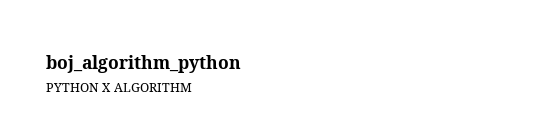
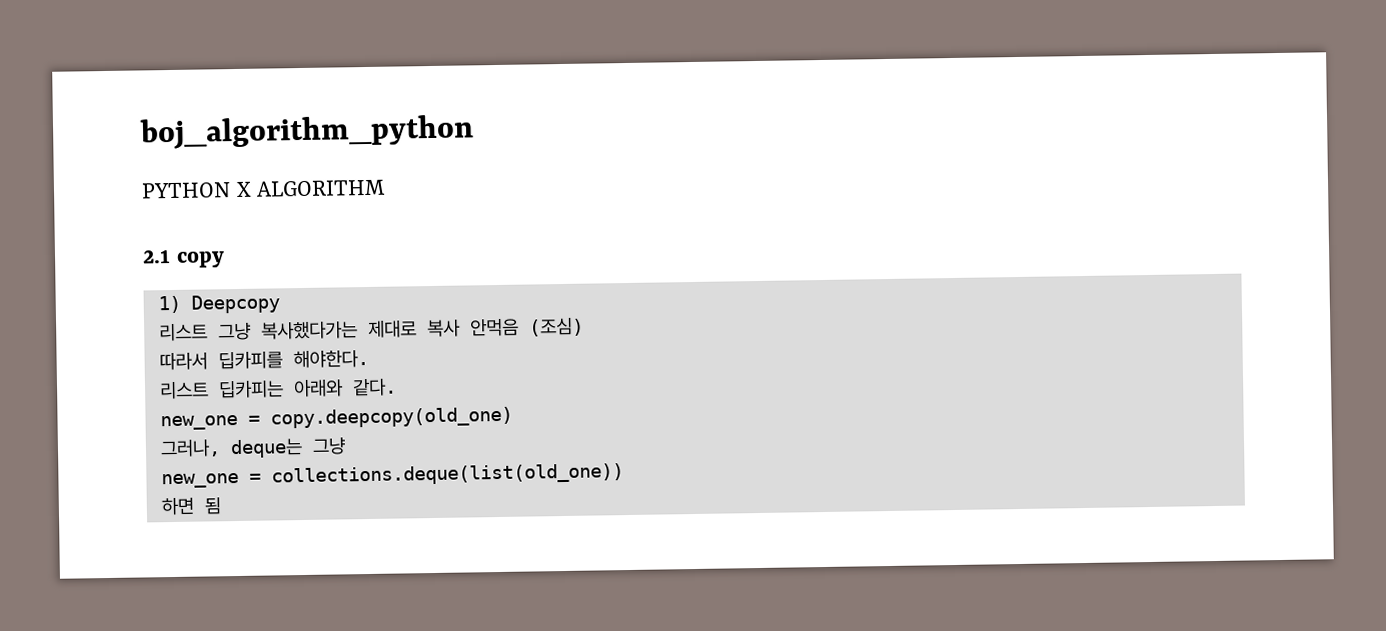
(192, 87) none -> [142,250,225,268] [157,294,280,314] [158,317,584,342] [158,349,369,371] [158,378,397,400] [159,406,513,431] [159,437,346,459] [160,463,624,489] [160,497,221,516] // 2.1 copy // 1) Deepcopy // 리스트 그냥 복사했다가는 제대로 복사 안먹음 (조심) // 따라서 딥카피를 해야한다. // 리스트 딥카피는 아래와 같다. // new_one = copy.deepcopy(old_one) // 그러나, deque는 그냥 // new_one = collections.deque(list(old_one)) // 하면 됨

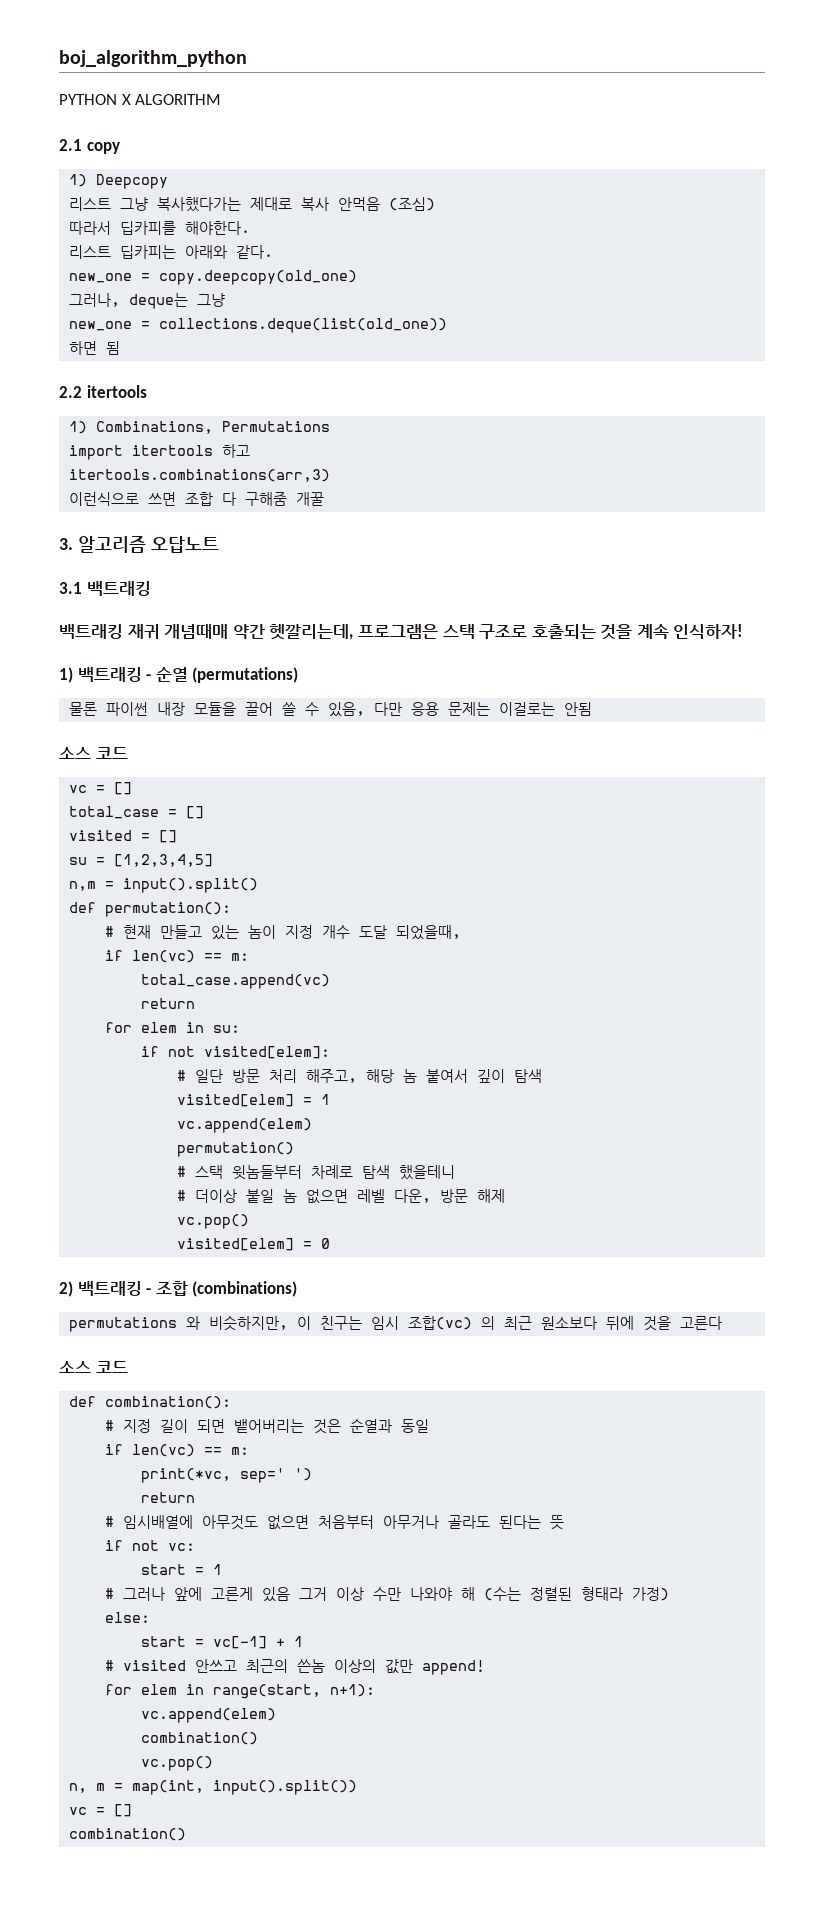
(221, 506) none -> [59,385,147,398] [69,421,331,434] [69,444,251,460] [69,469,331,482] [69,492,325,506] [59,536,219,553] [59,581,151,596] [59,624,744,640] [59,667,299,683] [69,702,593,717] [59,746,128,759] [69,782,133,795] [69,806,205,819] [69,830,178,843] [69,854,214,867] [69,878,259,893] [69,902,232,917] [105,925,462,940] [105,950,250,963] [141,974,331,989] [141,998,196,1009] [105,1022,241,1033] [141,1046,331,1059] [177,1069,543,1083] [177,1094,331,1107] [177,1118,313,1133] [177,1142,295,1157] [177,1165,456,1180] [177,1189,506,1204] [177,1214,250,1229] [177,1238,331,1251] [59,1281,298,1297] [69,1315,723,1332] [59,1360,128,1373] [69,1396,232,1409] [105,1418,430,1434] [105,1444,250,1457] [141,1468,313,1483] [141,1492,196,1503] [105,1515,565,1530] [105,1540,196,1551] [141,1564,223,1575] [105,1587,670,1602] [105,1612,151,1623] [141,1636,304,1649] [105,1659,486,1675] [105,1684,376,1699] [141,1708,277,1723] [141,1732,259,1745] [141,1756,214,1771] [69,1780,358,1795] [69,1804,133,1817] [69,1828,187,1841] // 2.2 itertools // 1) Combinations, Permutations // import itertools 하고 // itertools.combinations(arr,3) // 이런식으로 쓰면 조합 다 구해줌 개꿀 // 3. 알고리즘 오답노트 // 3.1 백트래킹 // 백트래킹 재귀 개념때매 약간 헷깔리는데, 프로그램은 스택 구조로 호출되는 것을 계속 인식하자! // 1) 백트래킹 - 순열 (permutations) // 물론 파이썬 내장 모듈을 끌어 쓸 수 있음, 다만 응용 문제는 이걸로는 안됨 // 소스 코드 // vc = [] // total_case = [] // visited = [] // su = [1,2,3,4,5] // n,m = input().split() // def permutation(): // # 현재 만들고 있는 놈이 지정 개수 도달 되었을때, // if len(vc) == m: // total_case.append(vc) // return // for elem in su: // if not visited[elem]: // # 일단 방문 처리 해주고, 해당 놈 붙여서 깊이 탐색 // visited[elem] = 1 // vc.append(elem) // permutation() // # 스택 윗놈들부터 차례로 탐색 했을테니 // # 더이상 붙일 놈 없으면 레벨 다운, 방문 해제 // vc.pop() // visited[elem] = 0 // 2) 백트래킹 - 조합 (combinations) // permutations 와 비슷하지만, 이 친구는 임시 조합(vc) 의 최근 원소보다 뒤에 것을 고른다 // 소스 코드 // def combination(): // # 지정 길이 되면 뱉어버리는 것은 순열과 동일 // if len(vc) == m: // print(*vc, sep=' ') // return // # 임시배열에 아무것도 없으면 처음부터 아무거나 골라도 된다는 뜻 // if not vc: // start = 1 // # 그러나 앞에 고른게 있음 그거 이상 수만 나와야 해 (수는 정렬된 형태라 가정) // else: // start = vc[-1] + 1 // # visited 안쓰고 최근의 쓴놈 이상의 값만 append! // for elem in range(start, n+1): // vc.append(elem) // combination() // vc.pop() // n, m = map(int, input().split()) // vc = [] // combination()

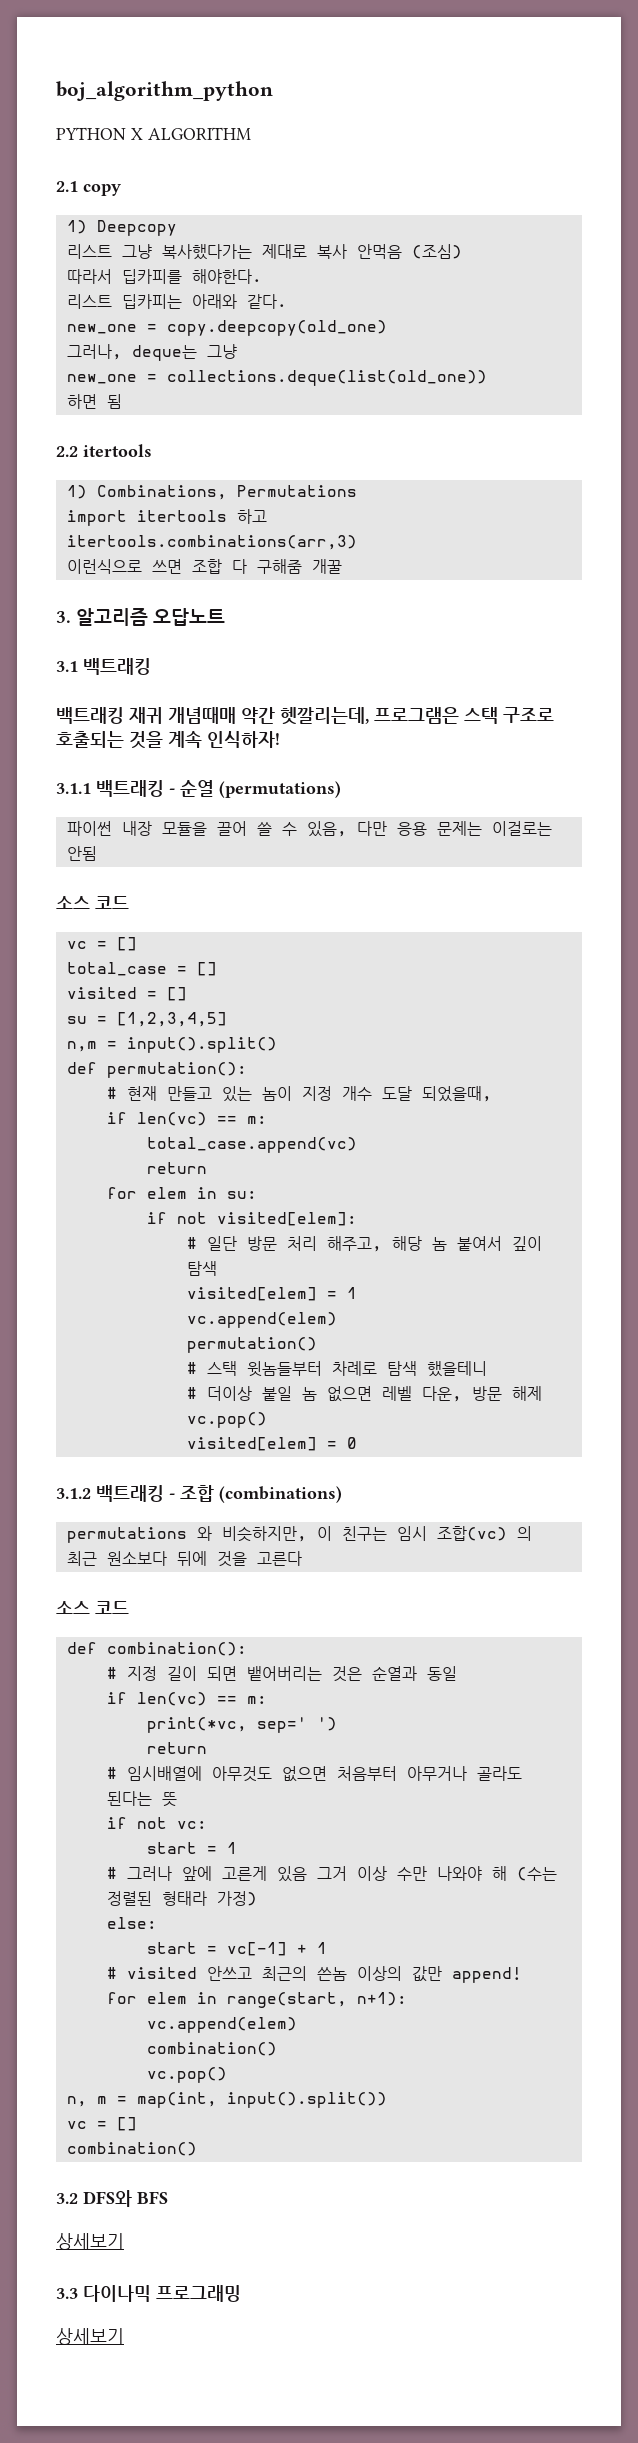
[59,667,73,683] 1) -> [56,783,91,794] 3.1.1
[69,702,98,716] 물론 -> (341, 789) none
[59,1281,73,1297] 2) -> [56,1488,91,1499] 3.1.2
(187, 1834) none -> [56,2190,168,2207] [56,2233,124,2250] [56,2285,241,2302] [56,2328,124,2345] // 3.2 DFS와 BFS // 상세보기 // 3.3 다이나믹 프로그래밍 // 상세보기

